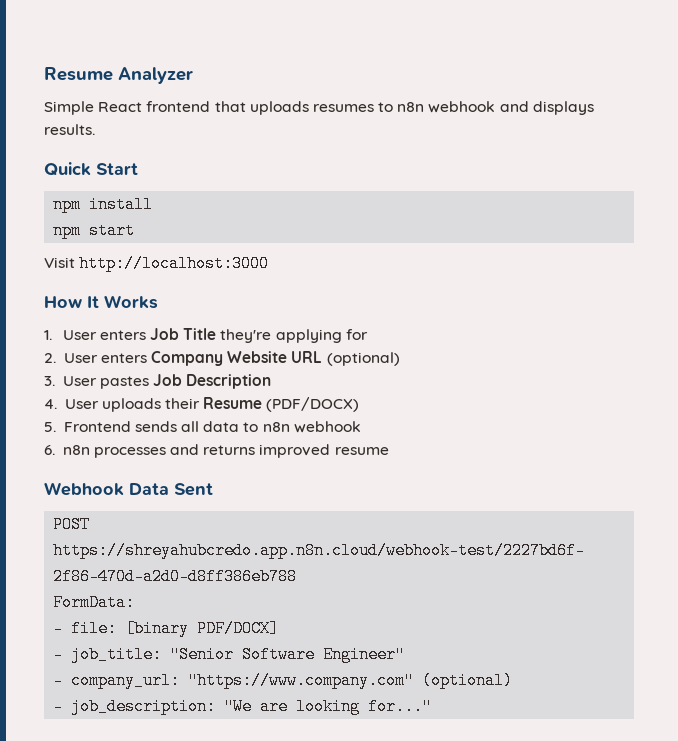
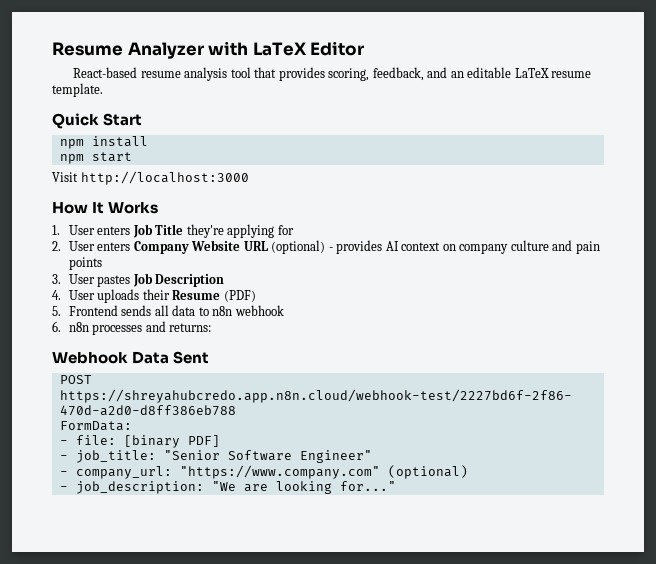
[44,101,594,115] [44,124,95,135] // Simple React frontend that uploads resumes to n8n webhook and displays results. -> [208,41,365,56] [73,67,592,81] [52,83,103,97] with LaTeX Editor // React-based resume analysis tool that provides scoring, feedback, and an editable LaTeX resume template.
(400, 359) none -> [328,240,600,254] [68,257,102,270] - provides AI context on company culture and pain points
[266,397,360,412] (PDF/DOCX) -> [223,290,256,302] (PDF)
[203,444,389,458] returns improved resume -> [169,323,212,332] returns:
[197,620,280,637] PDF/DOCX] -> [187,435,220,447] PDF]

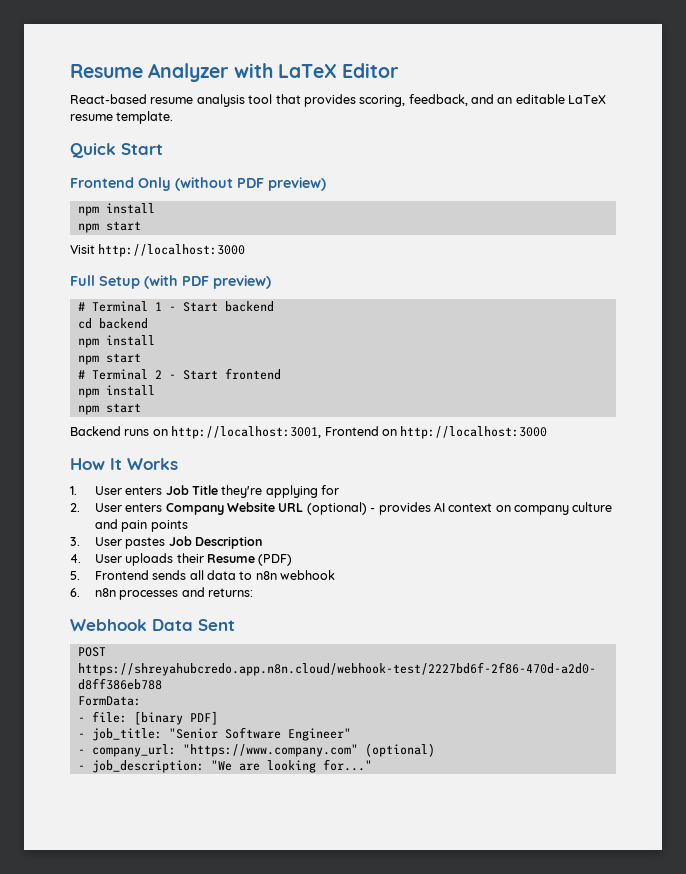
(143, 119) none -> [70,177,326,191] // Frontend Only (without PDF preview)
(249, 178) none -> [70,275,271,289] [77,301,274,312] [77,318,148,329] [77,335,155,348] [77,353,141,365] [77,368,281,380] [77,385,155,398] [77,403,141,415] [70,426,548,439] // Full Setup (with PDF preview) // # Terminal 1 - Start backend // cd backend // npm install // npm start // # Terminal 2 - Start frontend // npm install // npm start // Backend runs on http://localhost:3001, Frontend on http://localhost:3000

